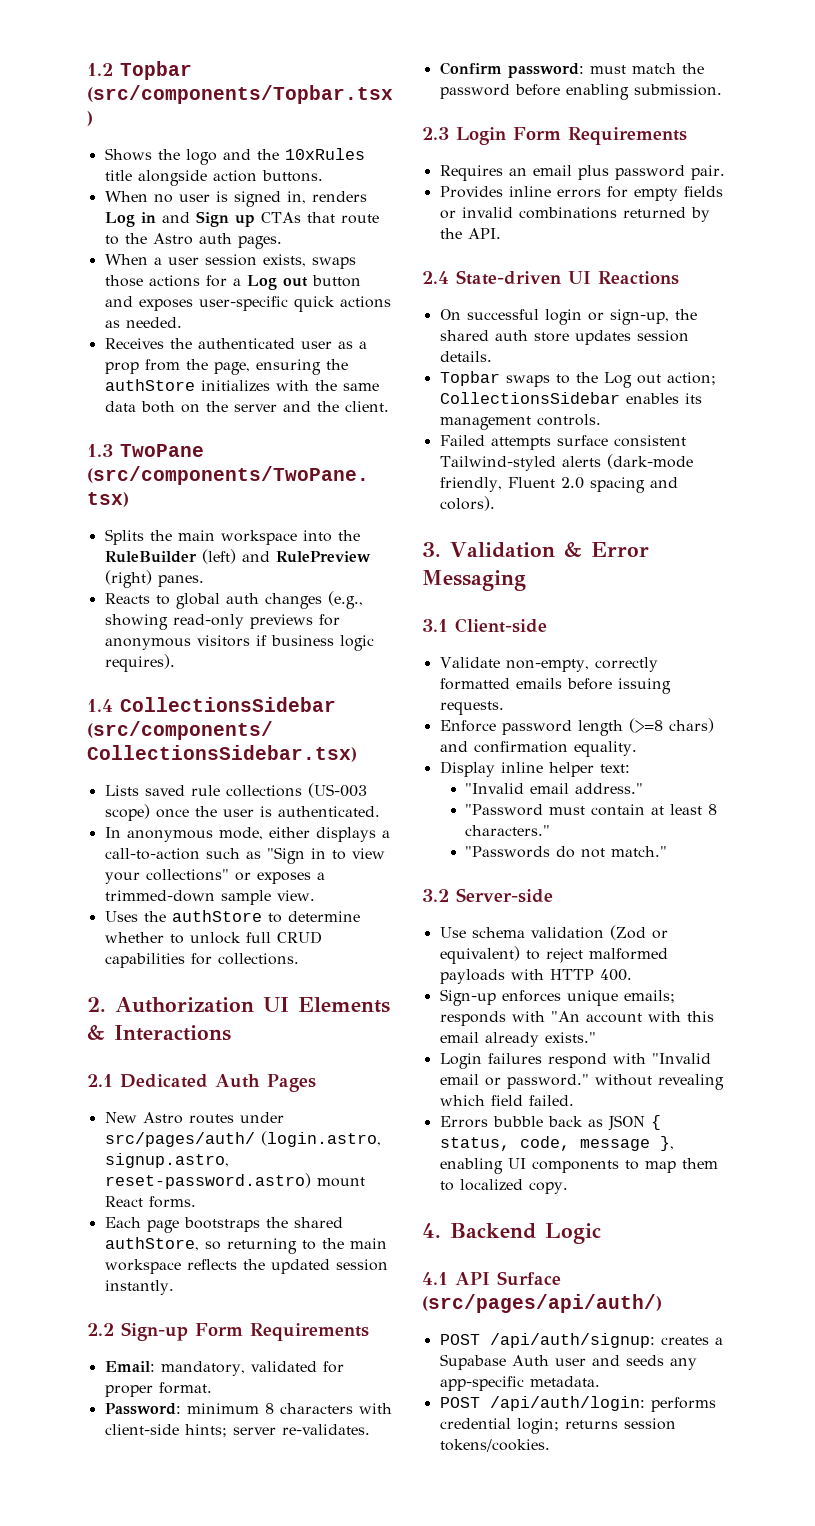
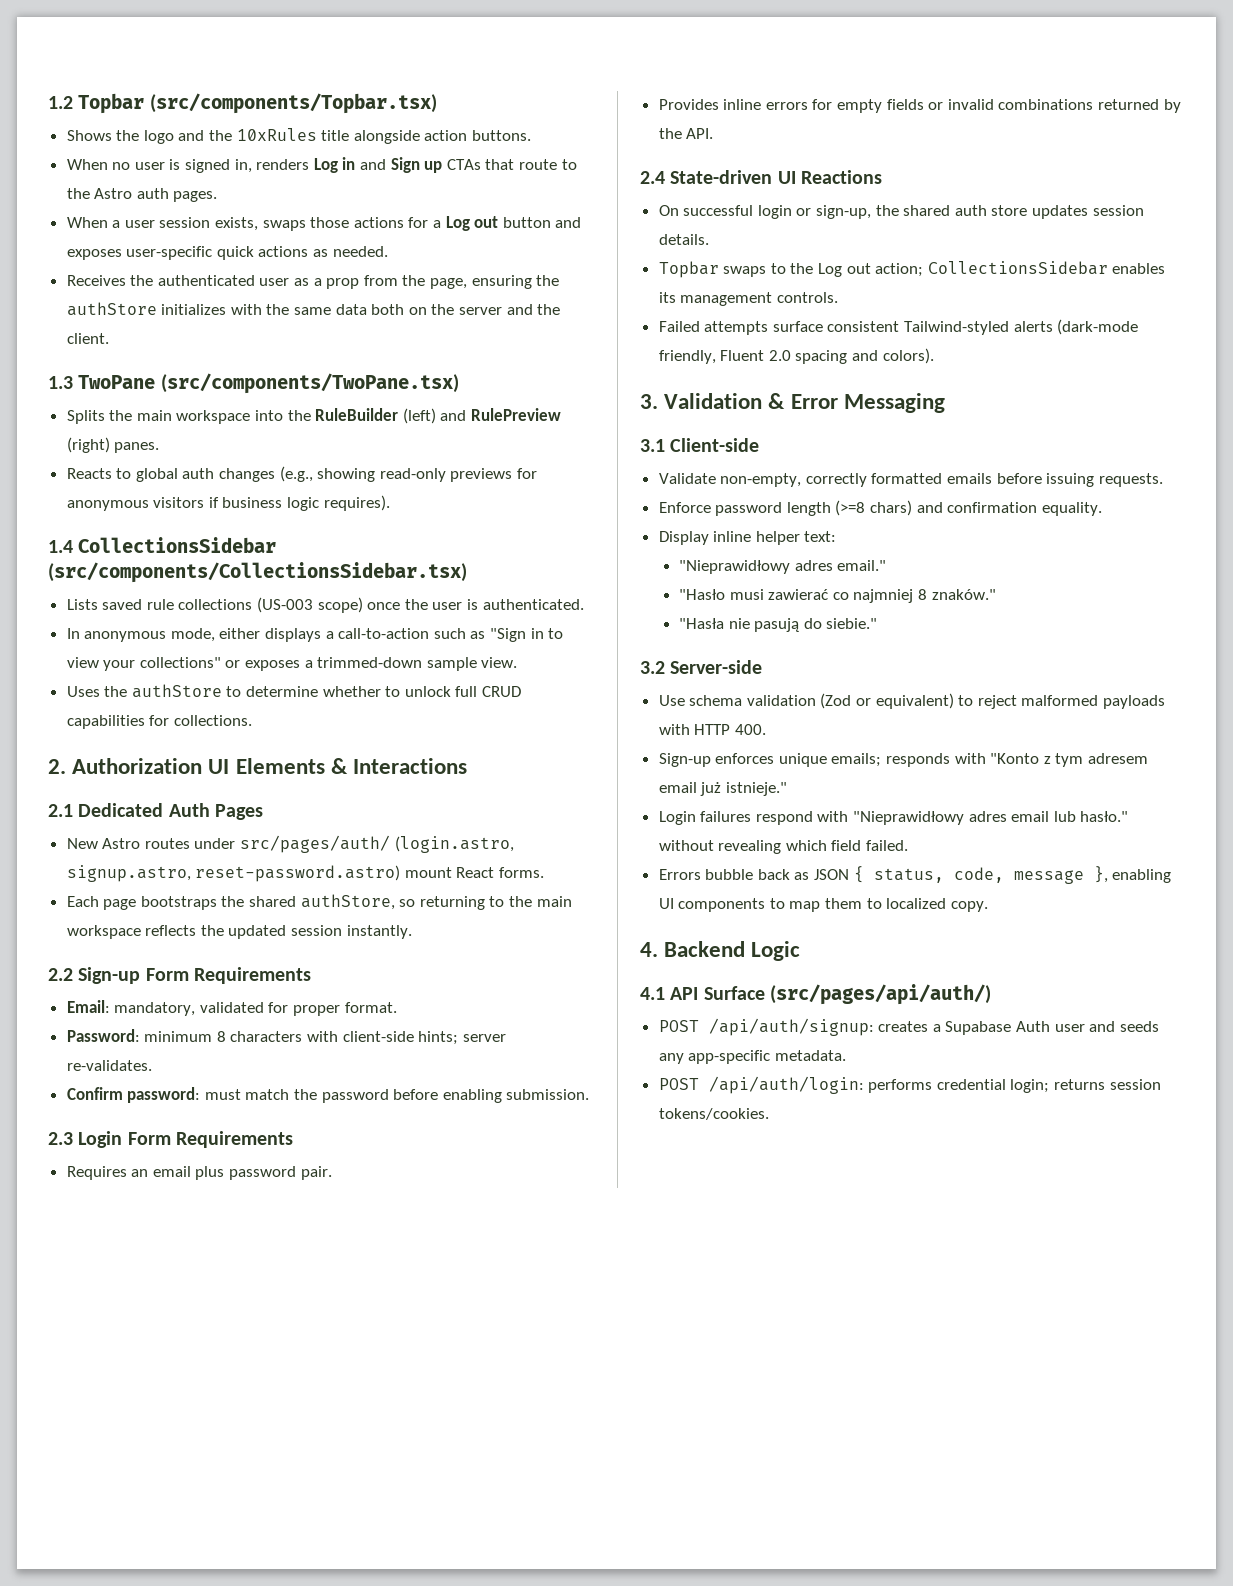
[465,783,644,794] [465,804,718,816] [465,825,551,836] [465,846,668,858] "Invalid email address." // "Password must contain at least 8 characters." // "Passwords do not match." -> [679,560,887,574] [679,589,996,603] [679,618,878,632] "Nieprawidłowy adres email." // "Hasło musi zawierać co najmniej 8 znaków." // "Hasła nie pasują do siebie."
[550,1011,714,1023] [439,1032,596,1047] "An account with this email already exists." -> [990,753,1149,767] [658,782,787,796] "Konto z tym adresem email już istnieje."
[651,1053,711,1064] [439,1074,589,1089] "Invalid email or password." -> [853,811,1129,825] "Nieprawidłowy adres email lub hasło."

